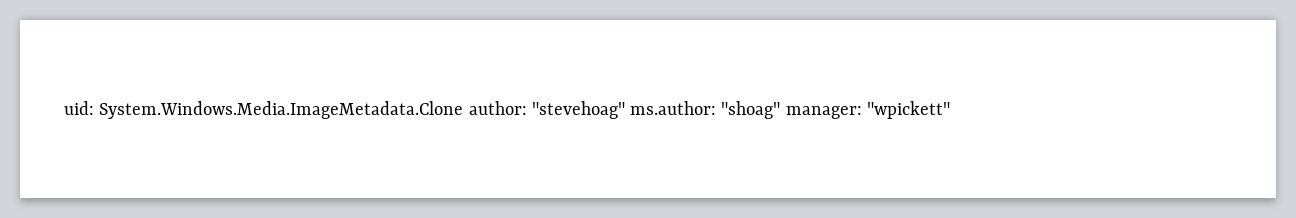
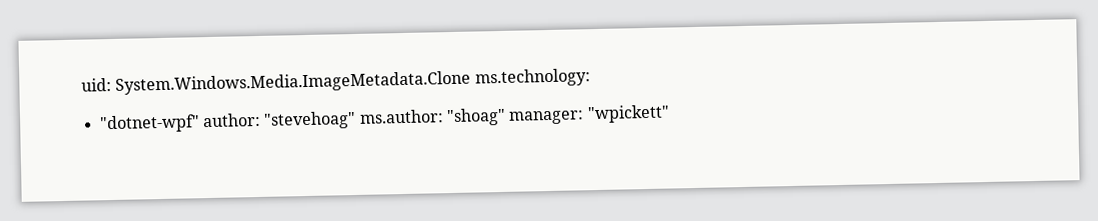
(464, 110) none -> [474,68,591,88] [99,114,200,134] ms.technology: // "dotnet-wpf"

